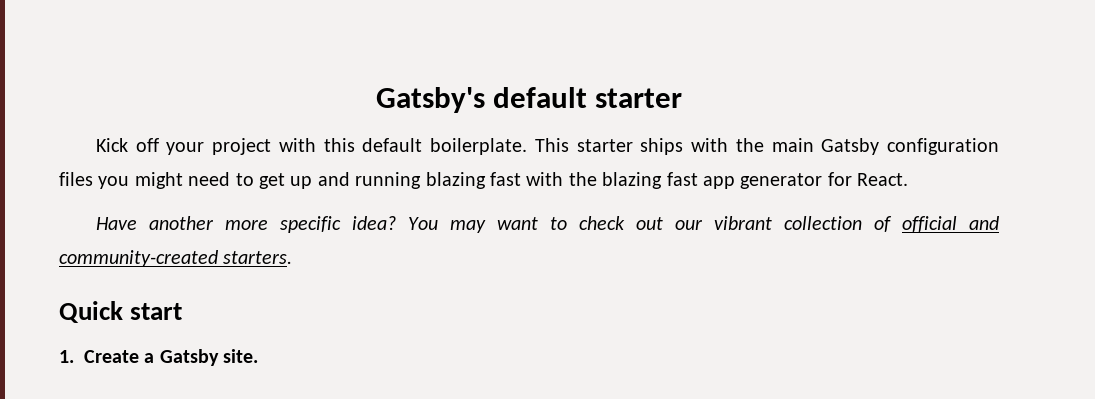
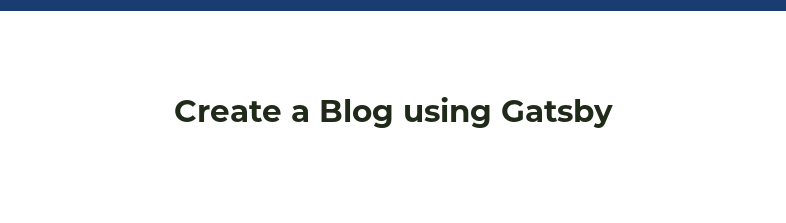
[375,87,683,113] [95,138,1000,155] [59,172,909,189] [95,216,1000,233] [59,250,293,267] [59,301,183,323] [59,349,259,366] Gatsby's default starter // Kick off your project with this default boilerplate. This starter ships with the main Gatsby configuration files you might need to get up and running blazing fast with the blazing fast app generator for React. // Have another more specific idea? You may want to check out our vibrant collection of official and community-created starters. // Quick start // 1. Create a Gatsby site. -> [173,97,613,128] Create a Blog using Gatsby

